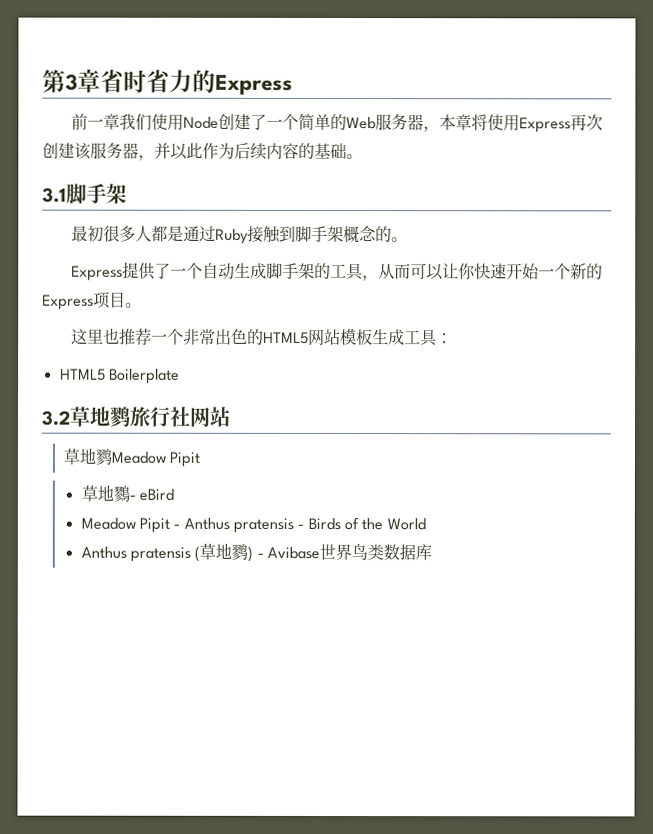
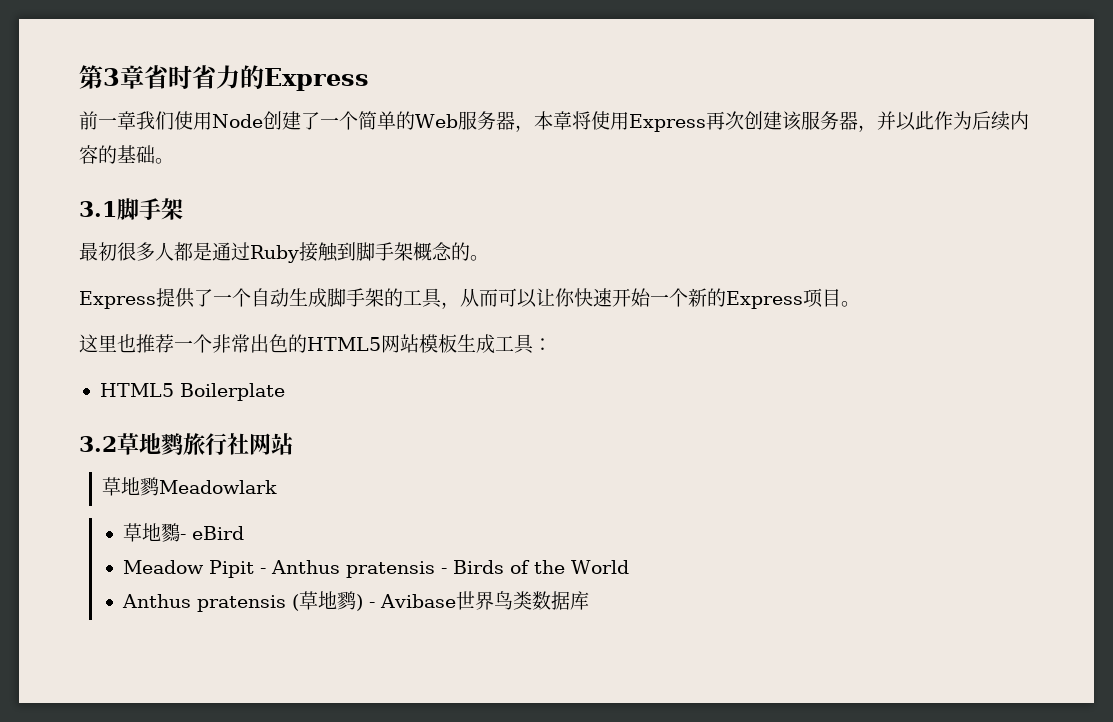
[111,451,201,467] Meadow Pipit -> [159,480,278,494] Meadowlark

